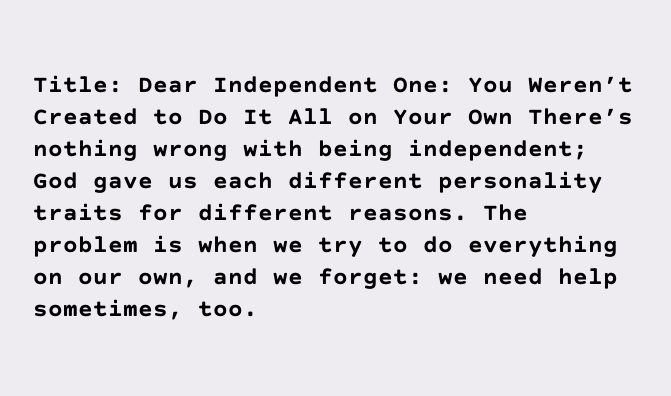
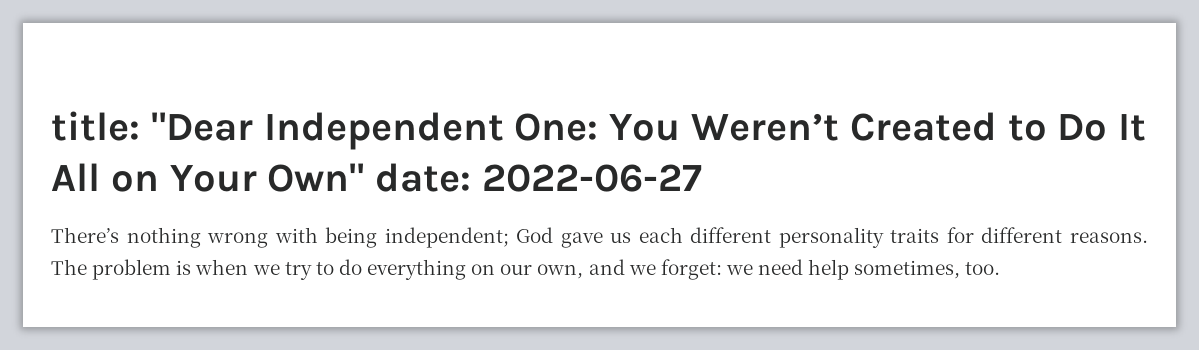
[33,75,198,93] Title: Dear -> [51,111,253,141] title: "Dear
[468,109,513,125] Own -> [267,163,702,192] Own" date: 2022-06-27 //

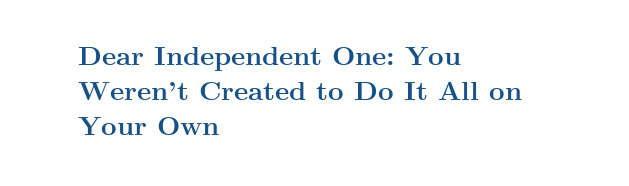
[51,111,253,141] title: "Dear -> [78,47,144,65] Dear
[267,163,702,192] [51,227,1148,248] [51,259,1001,280] Own" date: 2022-06-27 // There’s nothing wrong with being independent; God gave us each different personality traits for different reasons. The problem is when we try to do everything on our own, and we forget: we need help sometimes, too. -> [157,117,219,135] Own

